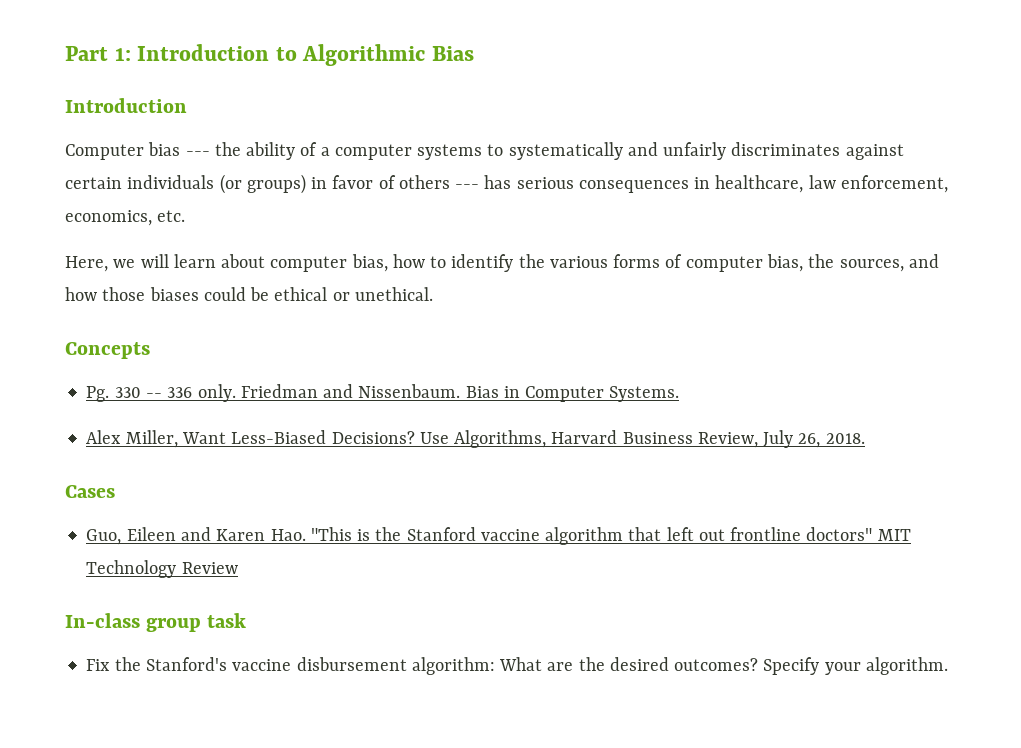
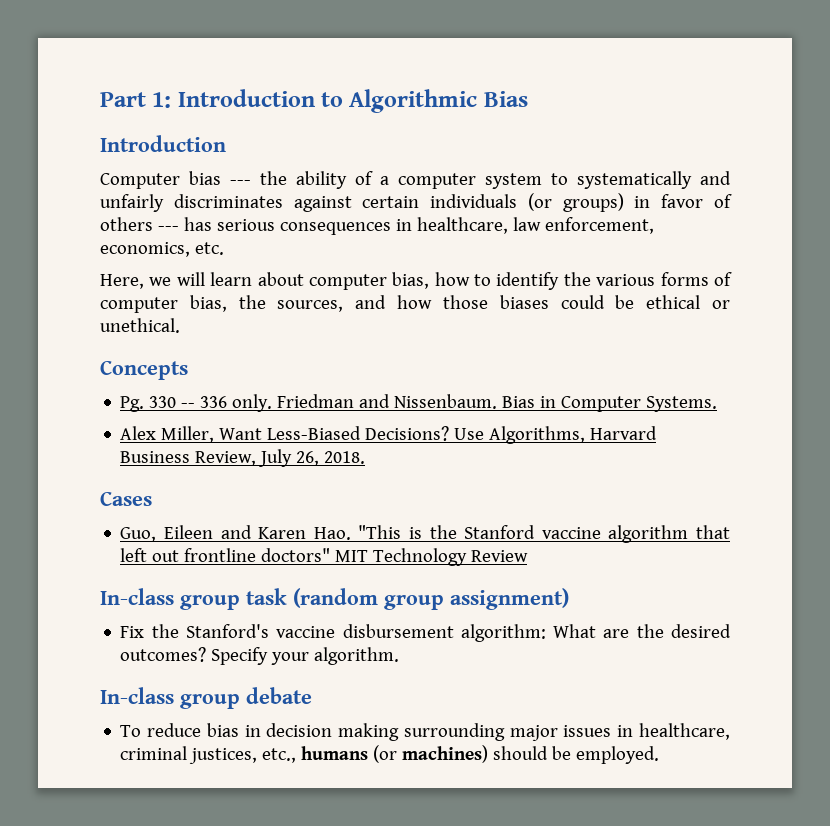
[417,144,483,160] systems -> [485,173,542,189] system
(247, 620) none -> [293,588,569,610] (random group assignment)
(948, 666) none -> [100,687,312,709] [120,723,730,741] [120,745,660,764] // In-class group debate // To reduce bias in decision making surrounding major issues in healthcare, criminal justices, etc., humans (or machines) should be employed.

